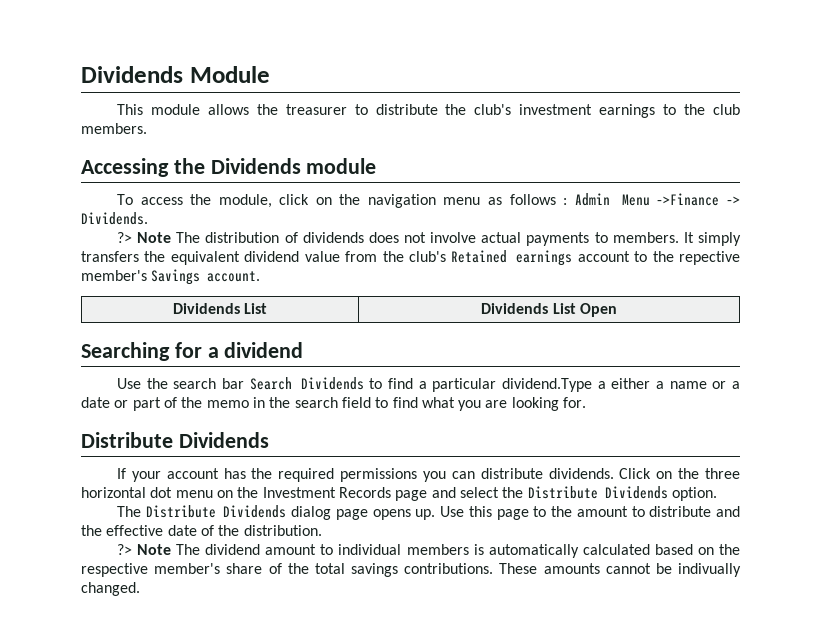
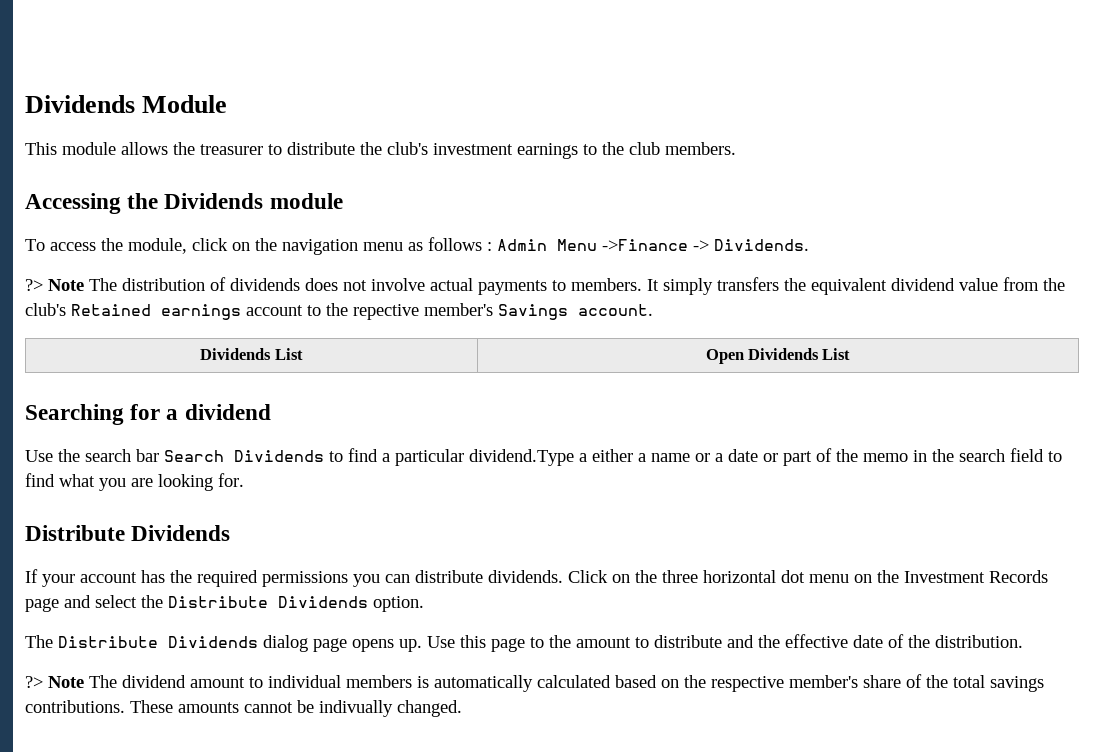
[481,303,617,317] Dividends List Open -> [705,348,851,364] Open Dividends List

